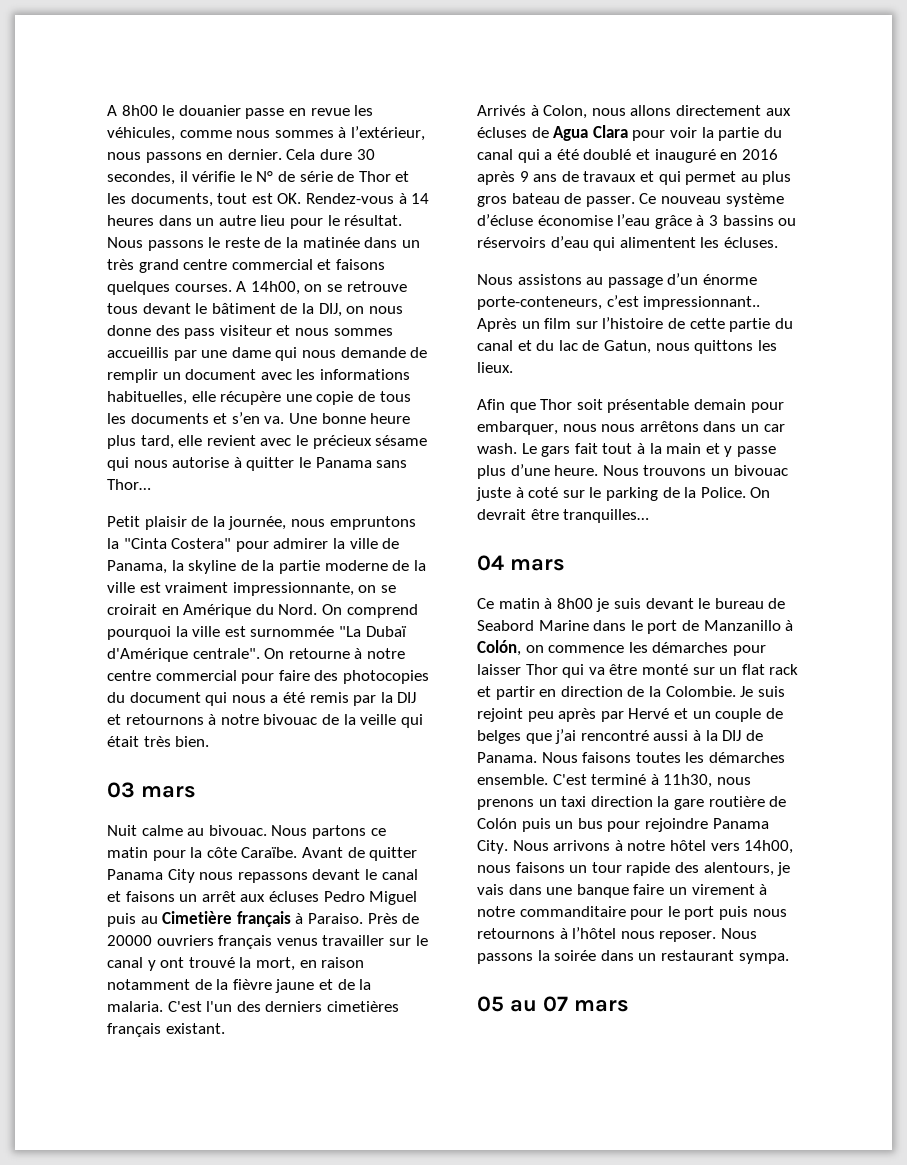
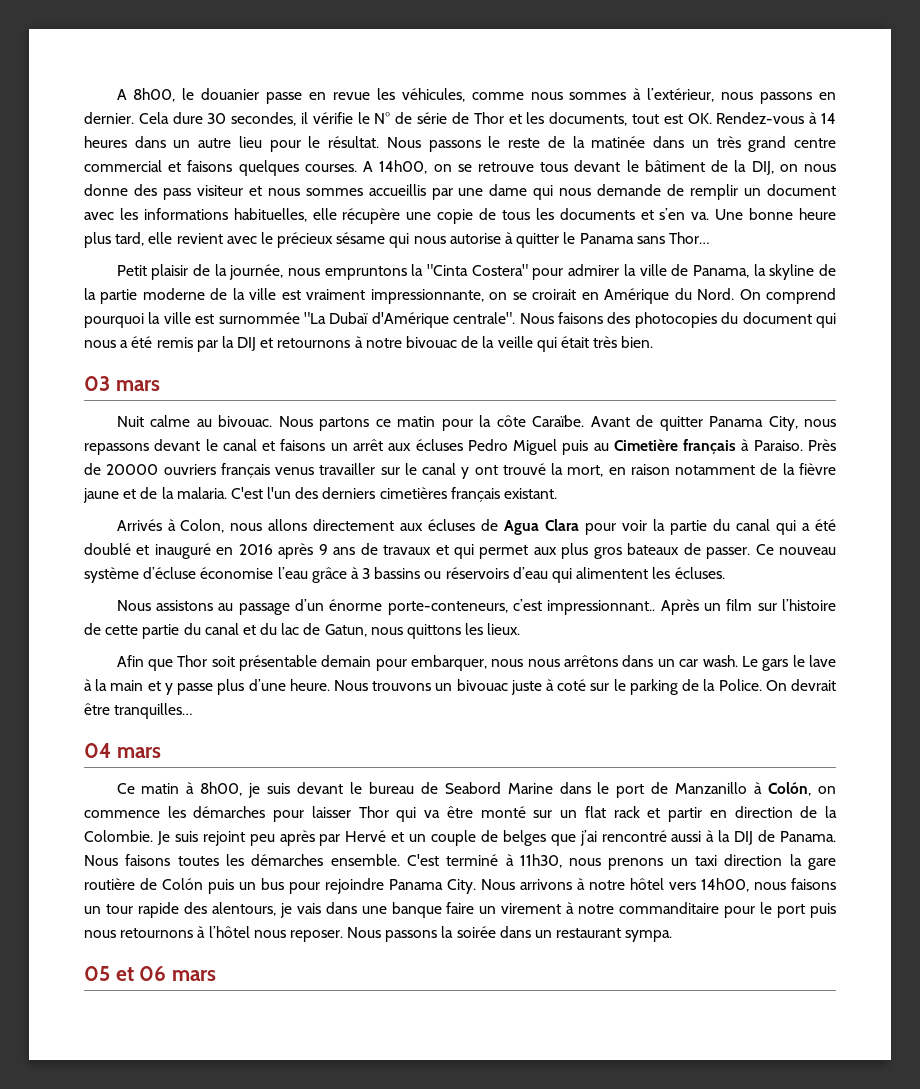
[107,105,158,116] A 8h00 -> [116,88,176,102] A 8h00,
[264,648,405,659] [107,670,310,684] On retourne à notre centre commercial pour faire -> [519,312,603,324] Nous faisons
[167,869,195,883] City -> [768,416,798,431] City,
[740,174,758,182] au -> [533,547,557,555] aux
[511,193,560,204] bateau -> [627,543,680,555] bateaux
[574,443,633,454] fait tout -> [792,655,836,667] le lave
[556,598,593,609] 8h00 -> [200,782,243,796] 8h00,
[510,996,568,1012] au 07 -> [115,966,167,981] et 06

